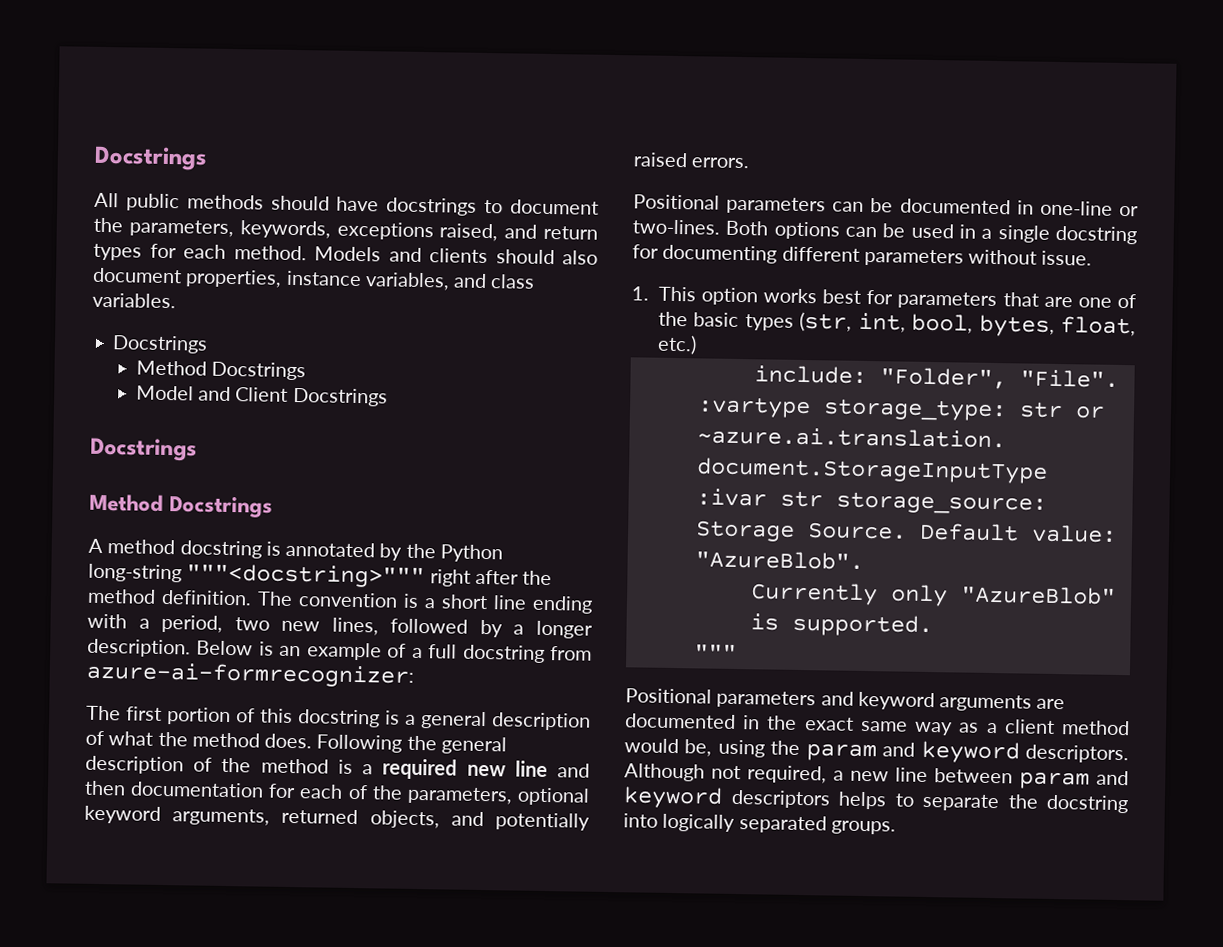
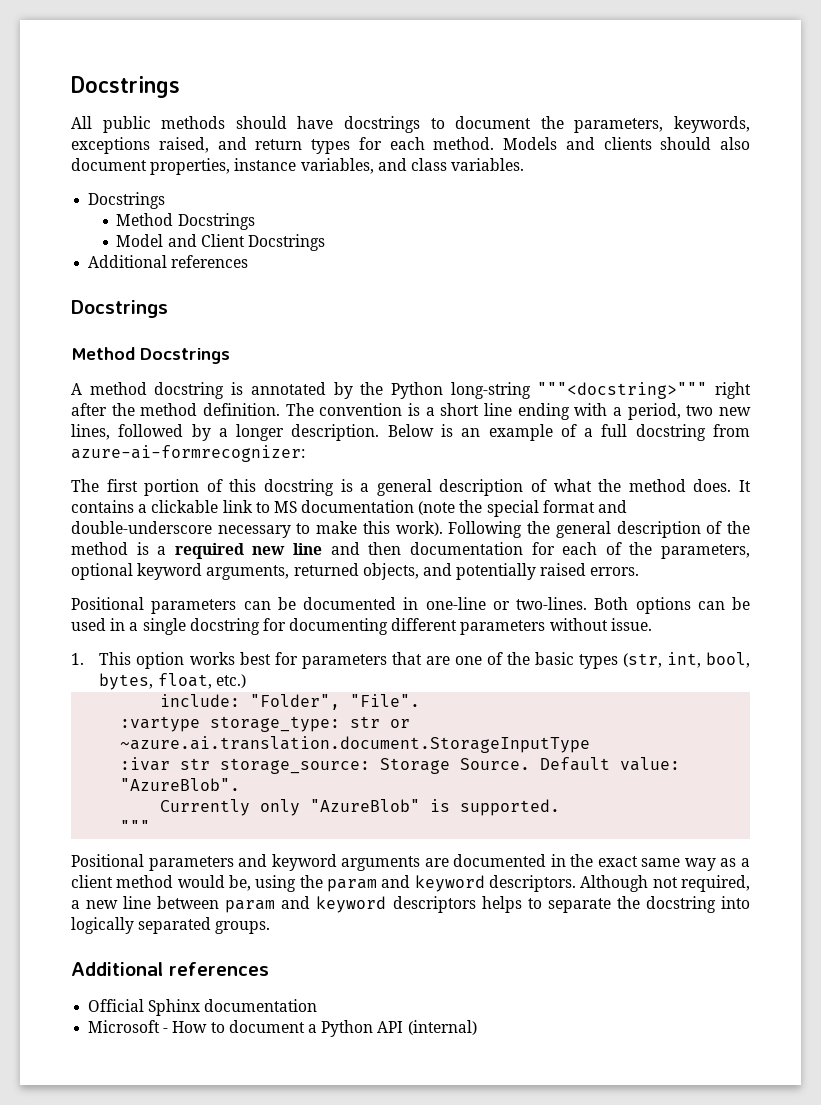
(388, 397) none -> [88,255,249,268] // Additional references
(313, 741) none -> [739,480,752,492] [71,500,628,517] [71,521,443,538] It contains a clickable link to MS documentation (note the special format and double-underscore necessary to make this work).
(896, 827) none -> [71,962,269,976] [88,999,318,1016] [88,1020,477,1037] // Additional references // Official Sphinx documentation // Microsoft - How to document a Python API (internal)

